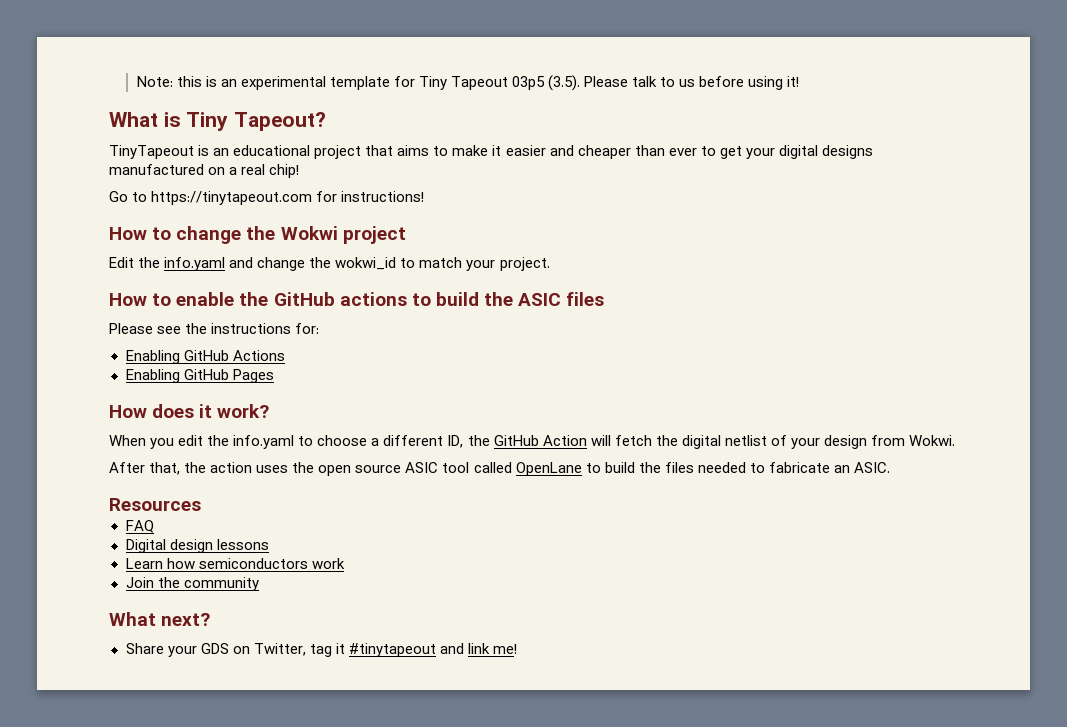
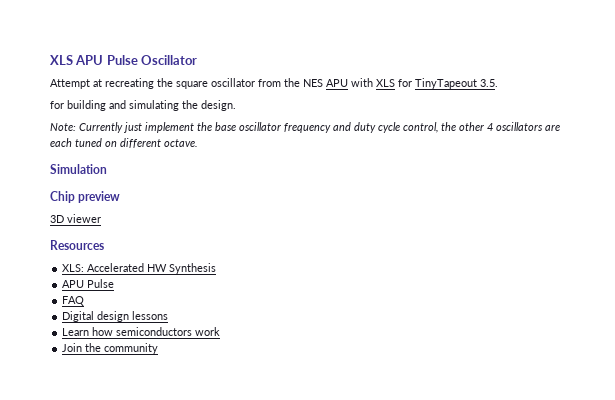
[136,75,800,91] [109,112,327,131] [109,145,873,159] [109,164,300,178] [109,191,425,205] [109,226,406,244] [109,257,550,271] [109,292,605,306] [109,323,320,334] [125,350,285,364] [125,369,274,383] [109,404,270,418] [109,435,956,449] [109,462,890,476] [109,498,201,511] Note: this is an experimental template for Tiny Tapeout 03p5 (3.5). Please talk to us before using it! // What is Tiny Tapeout? // TinyTapeout is an educational project that aims to make it easier and cheaper than ever to get your digital designs manufactured on a real chip! // Go to https://tinytapeout.com for instructions! // How to change the Wokwi project // Edit the info.yaml and change the wokwi_id to match your project. // How to enable the GitHub actions to build the ASIC files // Please see the instructions for: // Enabling GitHub Actions // Enabling GitHub Pages // How does it work? // When you edit the info.yaml to choose a different ID, the GitHub Action will fetch the digital netlist of your design from Wokwi. // After that, the action uses the open source ASIC tool called OpenLane to build the files needed to fabricate an ASIC. // Resources -> [50,55,198,65] [50,78,498,89] [50,100,236,111] [50,122,560,133] [50,138,198,148] [50,164,107,174] [50,191,121,203] [50,214,101,223] [50,240,104,250] [62,263,217,274] [62,279,115,288] XLS APU Pulse Oscillator // Attempt at recreating the square oscillator from the NES APU with XLS for TinyTapeout 3.5. // for building and simulating the design. // Note: Currently just implement the base oscillator frequency and duty cycle control, the other 4 oscillators are each tuned on different octave. // Simulation // Chip preview // 3D viewer // Resources // XLS: Accelerated HW Synthesis // APU Pulse
[109,612,211,626] [125,643,517,657] // What next? // Share your GDS on Twitter, tag it #tinytapeout and link me! -> (159, 348) none

